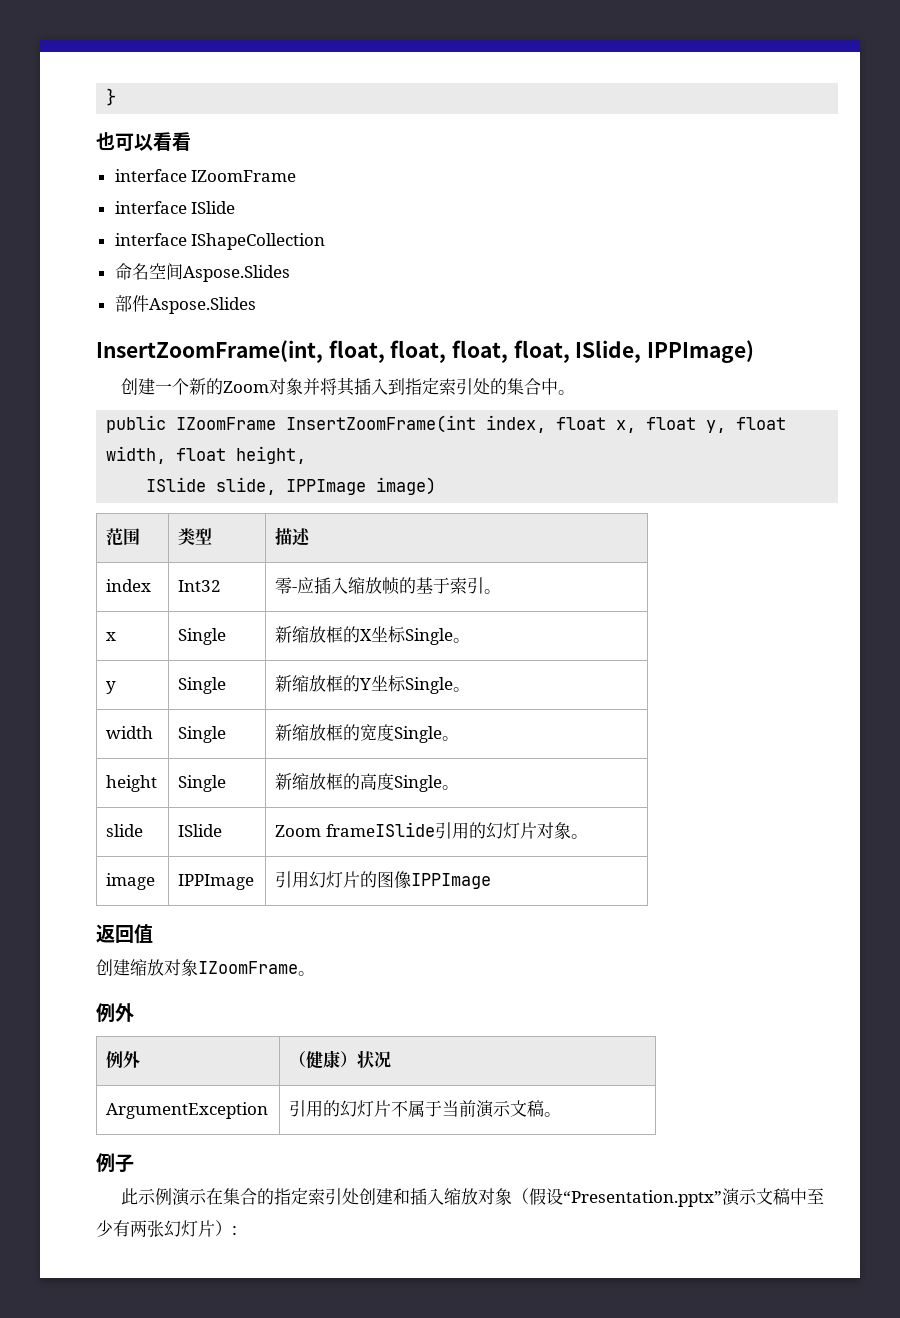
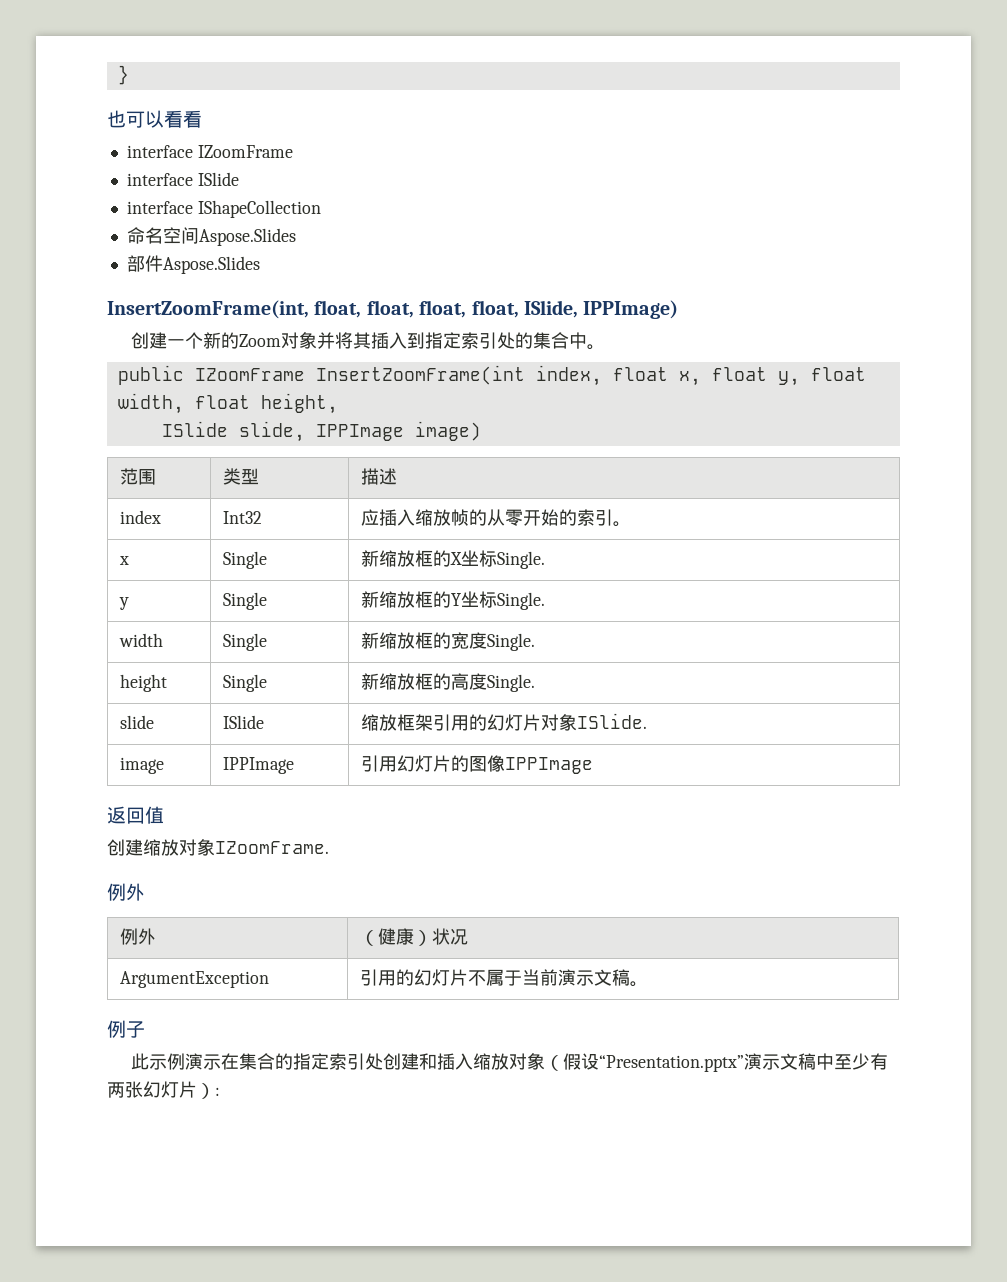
[275,577,298,594] 零- -> (262, 517) none
[416,577,451,594] 基于 -> [486,509,577,526] 从零开始的
[405,628,471,645] Single。 -> [496,551,545,569] Single.
[405,677,471,694] Single。 -> [496,592,545,610] Single.
[394,726,460,743] Single。 -> [486,633,535,651] Single.
[394,775,460,792] Single。 -> [486,674,535,692] Single.
[275,822,435,837] Zoom frameISlide -> [360,714,433,731] 缩放框架
[570,834,588,839] 。 -> [576,713,647,729] ISlide.
[198,961,315,976] IZoomFrame。 -> [215,841,329,854] IZoomFrame.

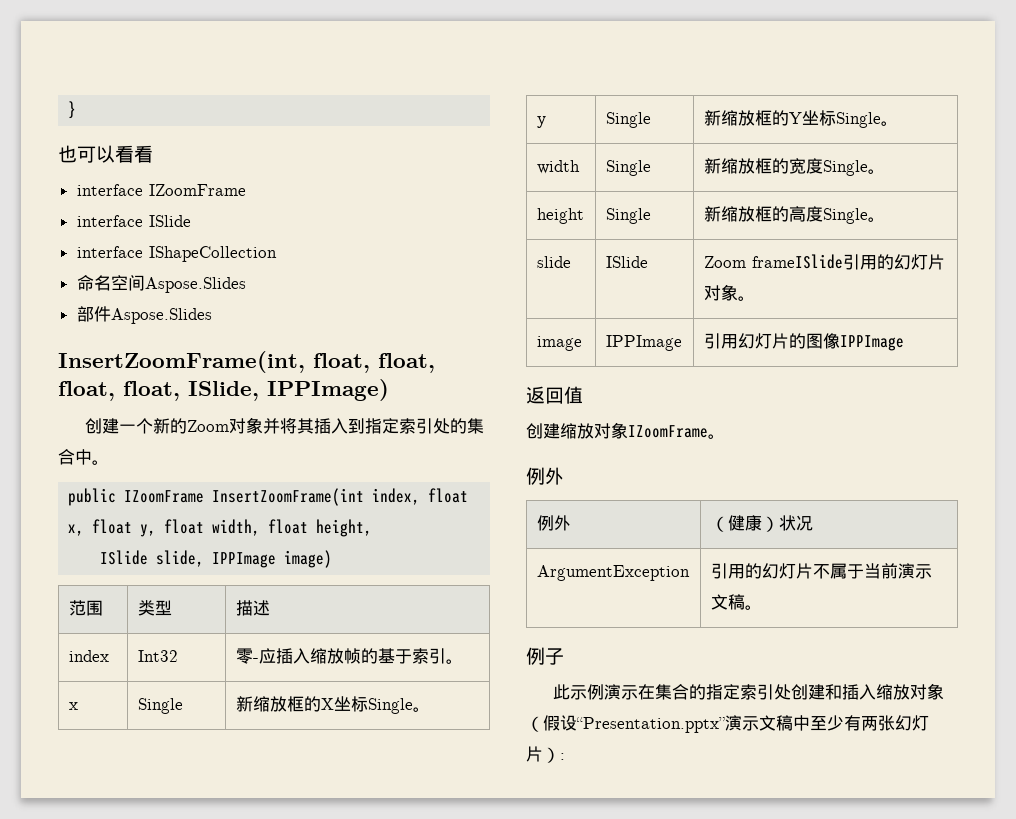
(262, 517) none -> [235,648,259,664] 零-
[486,509,577,526] 从零开始的 -> [377,648,412,664] 基于
[496,551,545,569] Single. -> [367,698,430,714] Single。
[496,592,545,610] Single. -> [835,112,898,128] Single。
[486,633,535,651] Single. -> [822,160,885,176] Single。
[486,674,535,692] Single. -> [822,208,885,224] Single。
[360,714,433,731] 缩放框架 -> [703,254,843,269] Zoom frameISlide
[576,713,647,729] ISlide. -> [737,296,755,301] 。
[215,841,329,854] IZoomFrame. -> [628,425,725,439] IZoomFrame。

